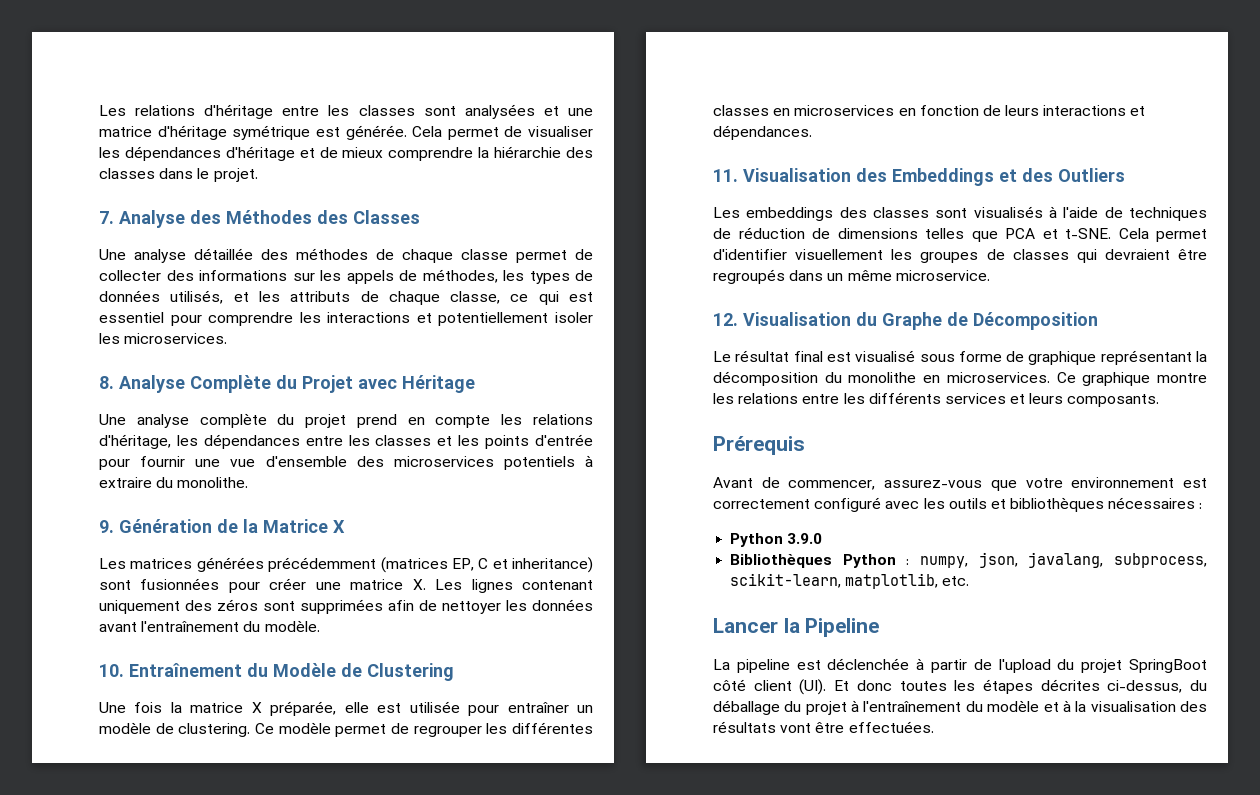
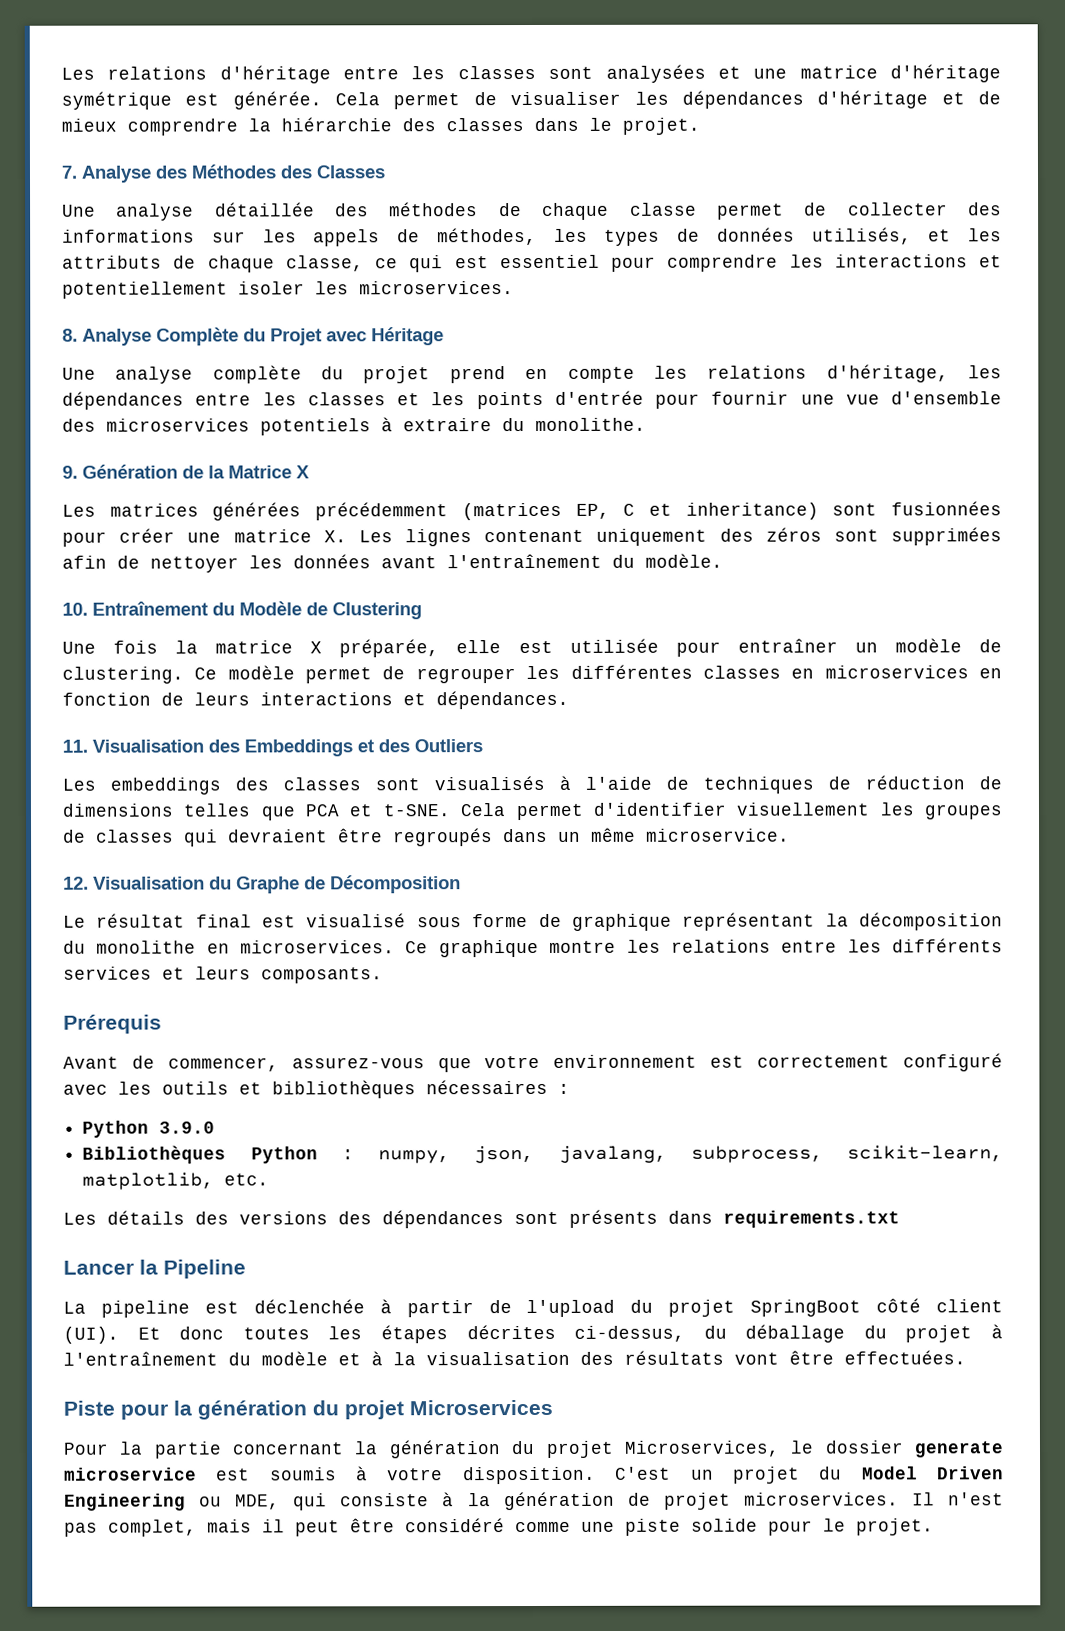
(970, 581) none -> [63,1209,900,1229] // Les détails des versions des dépendances sont présents dans requirements.txt
(934, 727) none -> [63,1399,553,1420] [63,1440,1005,1459] [64,1466,1005,1485] [64,1491,1005,1511] [64,1518,934,1537] // Piste pour la génération du projet Microservices // Pour la partie concernant la génération du projet Microservices, le dossier generate microservice est soumis à votre disposition. C'est un projet du Model Driven Engineering ou MDE, qui consiste à la génération de projet microservices. Il n'est pas complet, mais il peut être considéré comme une piste solide pour le projet.

